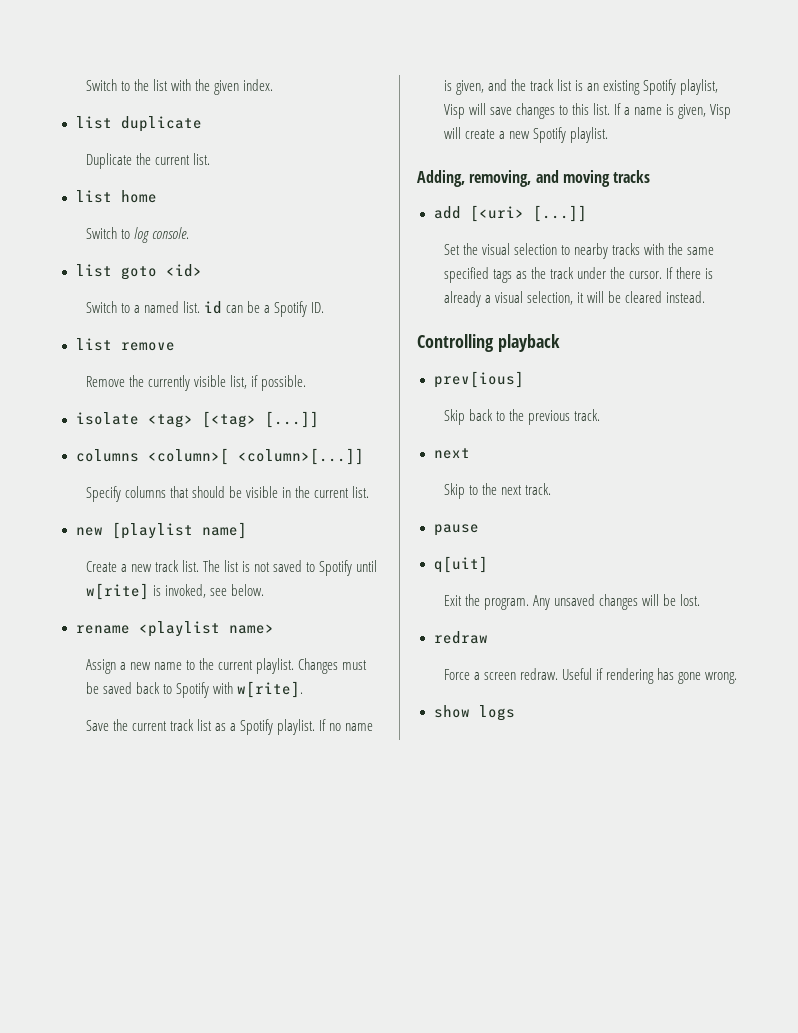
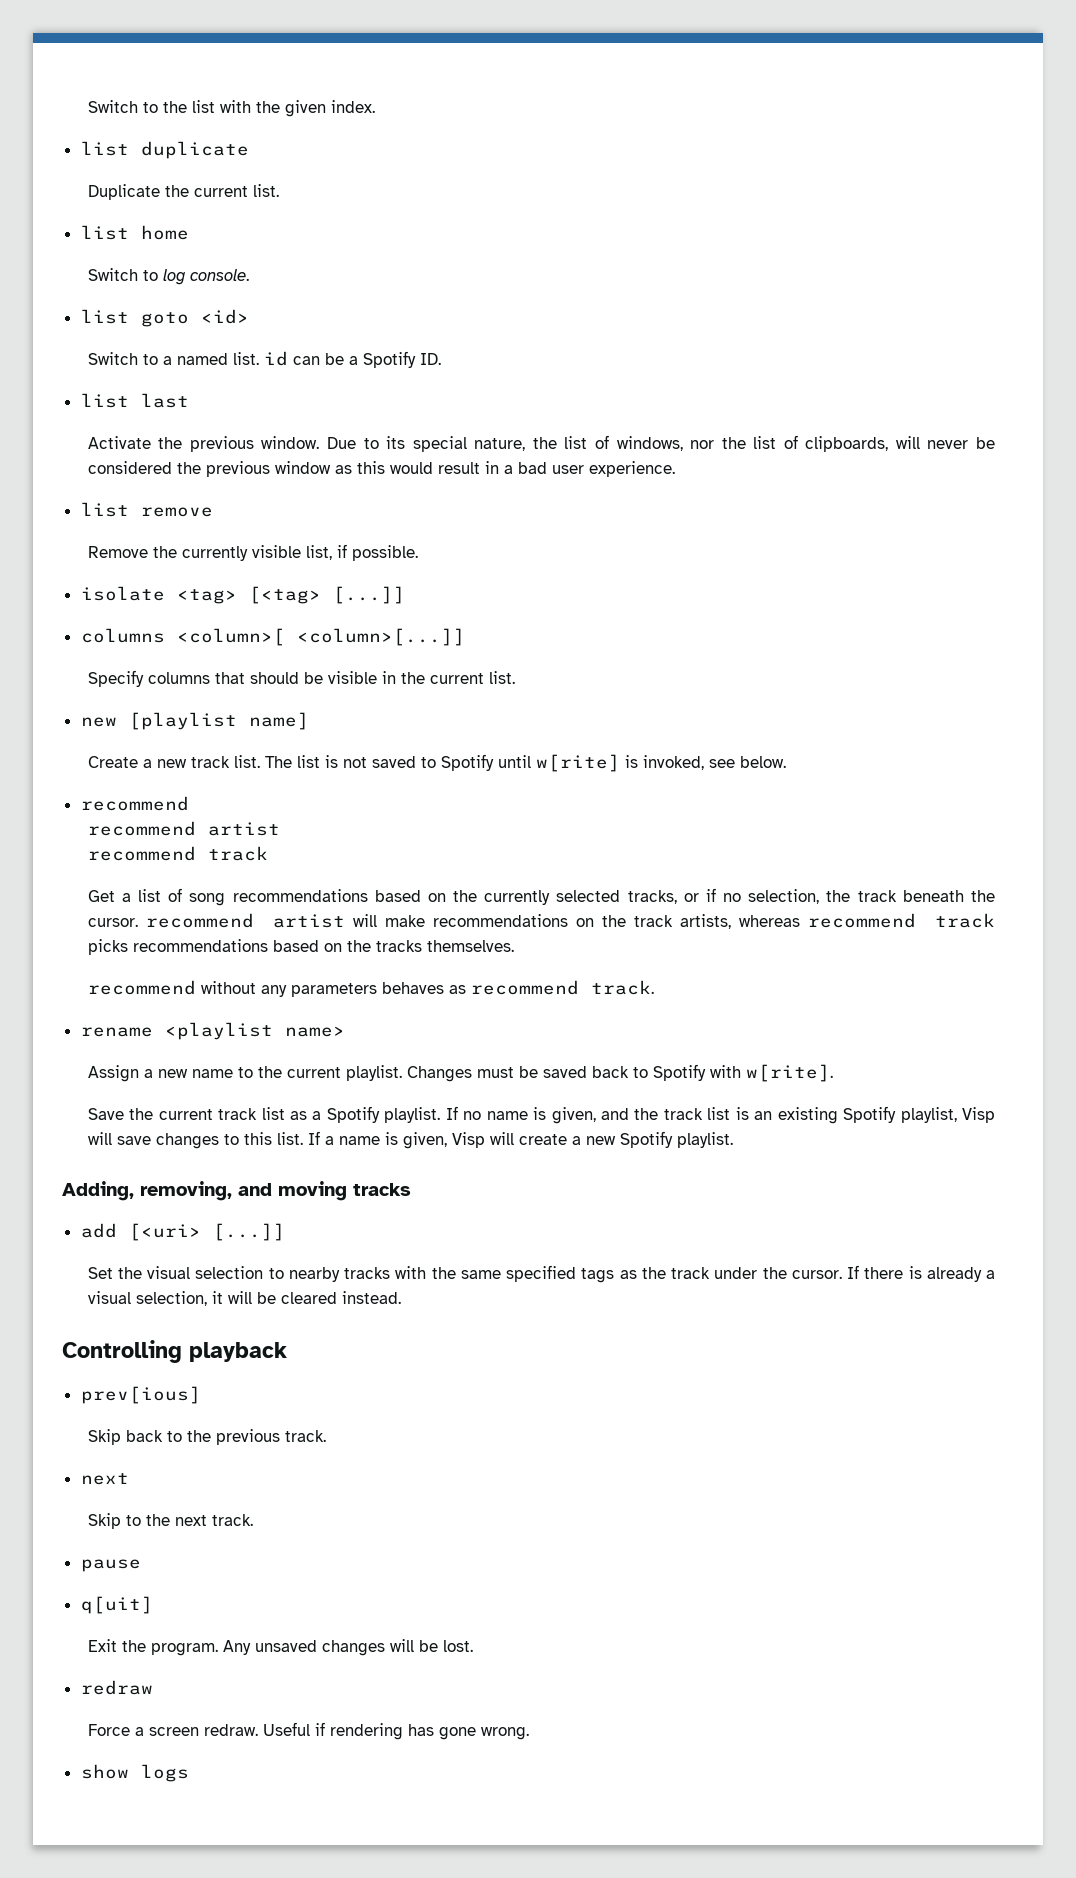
(325, 307) none -> [80,393,189,408] [87,435,995,452] [87,461,675,477] // list last // Activate the previous window. Due to its special nature, the list of windows, nor the list of clipboards, will never be considered the previous window as this would result in a bad user experience.
(264, 590) none -> [80,796,189,811] [87,821,280,836] [87,846,268,861] [87,888,995,906] [87,913,995,929] [87,939,514,955] [87,980,654,997] // recommend // recommend artist // recommend track // Get a list of song recommendations based on the currently selected tracks, or if no selection, the track beneath the cursor. recommend artist will make recommendations on the track artists, whereas recommend track picks recommendations based on the tracks themselves. // recommend without any parameters behaves as recommend track.

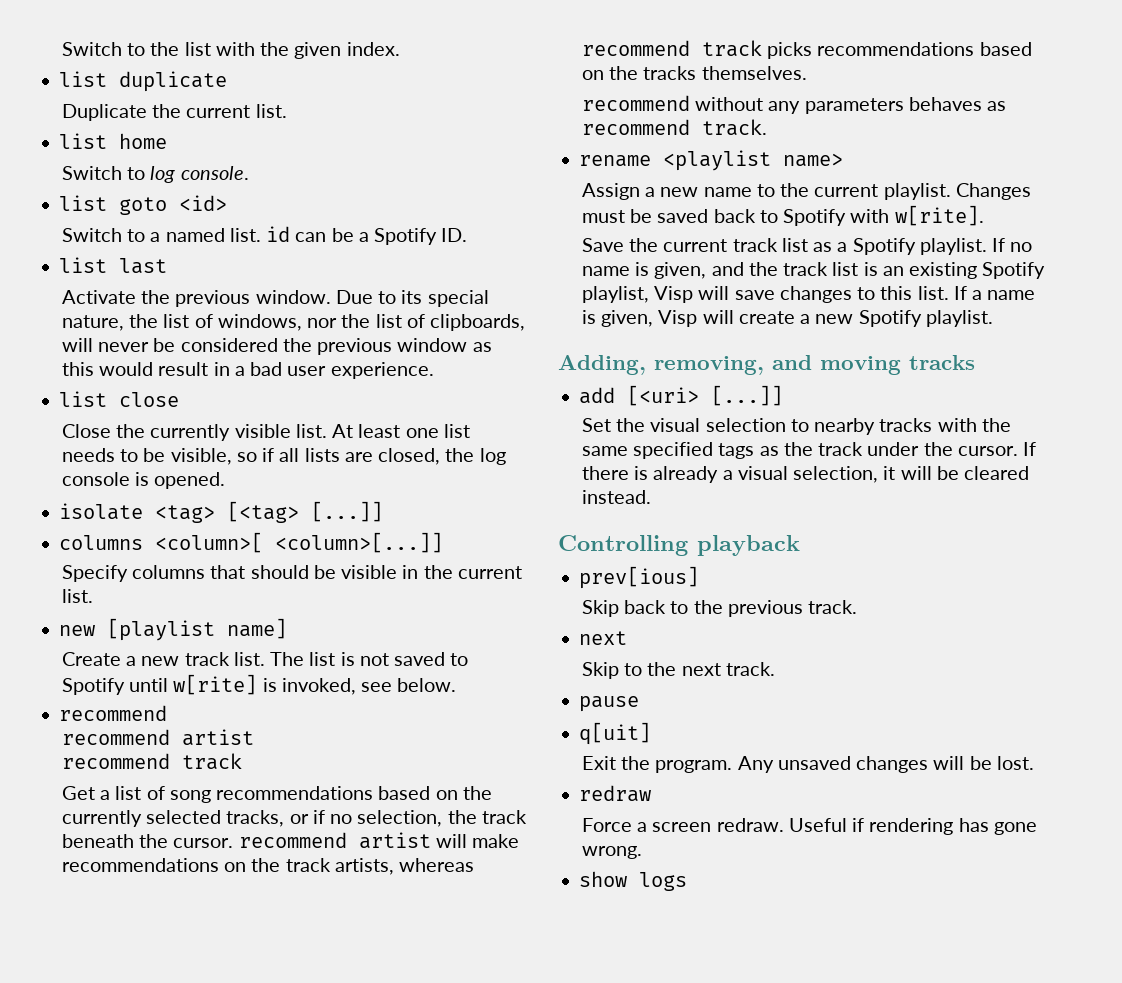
[140,507,213,517] [87,546,148,558] remove // Remove -> [119,392,180,407] [61,424,111,438] close // Close
[305,544,418,561] list, if possible. -> [295,424,470,438] [61,448,506,465] [61,472,226,489] list. At least one list needs to be visible, so if all lists are closed, the log console is opened.

